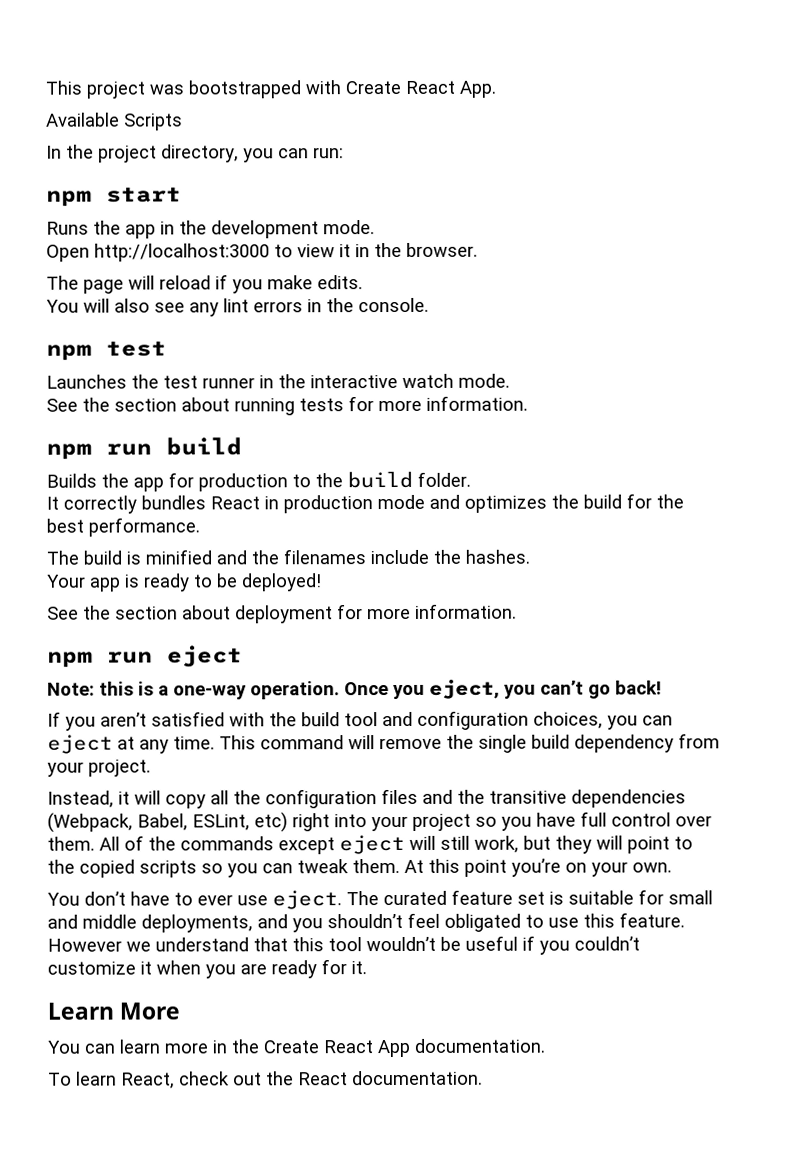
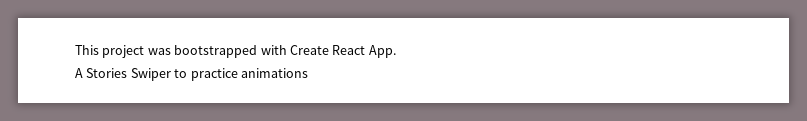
[46,112,183,131] [46,144,344,163] [46,187,182,207] [46,220,375,239] [46,242,478,262] [46,274,363,294] [46,297,429,317] [46,341,167,361] [46,373,510,389] [46,395,528,416] [46,437,242,460] [46,470,471,492] [46,493,684,514] [46,517,200,537] [46,549,530,565] [46,573,322,592] [47,603,517,624] [47,645,243,668] [47,678,662,700] [47,710,673,731] [47,733,720,754] [47,759,151,777] [47,788,686,809] [47,811,712,833] [47,834,693,855] [47,858,672,878] [47,889,713,910] [47,912,685,933] [47,935,640,955] [47,959,367,979] [47,1002,181,1020] [47,1038,545,1058] [48,1070,483,1089] Available Scripts // In the project directory, you can run: // npm start // Runs the app in the development mode. // Open http://localhost:3000 to view it in the browser. // The page will reload if you make edits. // You will also see any lint errors in the console. // npm test // Launches the test runner in the interactive watch mode. // See the section about running tests for more information. // npm run build // Builds the app for production to the build folder. // It correctly bundles React in production mode and optimizes the build for the best performance. // The build is minified and the filenames include the hashes. // Your app is ready to be deployed! // See the section about deployment for more information. // npm run eject // Note: this is a one-way operation. Once you eject, you can’t go back! // If you aren’t satisfied with the build tool and configuration choices, you can eject at any time. This command will remove the single build dependency from your project. // Instead, it will copy all the configuration files and the transitive dependencies (Webpack, Babel, ESLint, etc) right into your project so you have full control over them. All of the commands except eject will still work, but they will point to the copied scripts so you can tweak them. At this point you’re on your own. // You don’t have to ever use eject. The curated feature set is suitable for small and middle deployments, and you shouldn’t feel obligated to use this feature. However we understand that this tool wouldn’t be useful if you couldn’t customize it when you are ready for it. // Learn More // You can learn more in the Create React App documentation. // To learn React, check out the React documentation. -> [75,68,308,81] A Stories Swiper to practice animations

